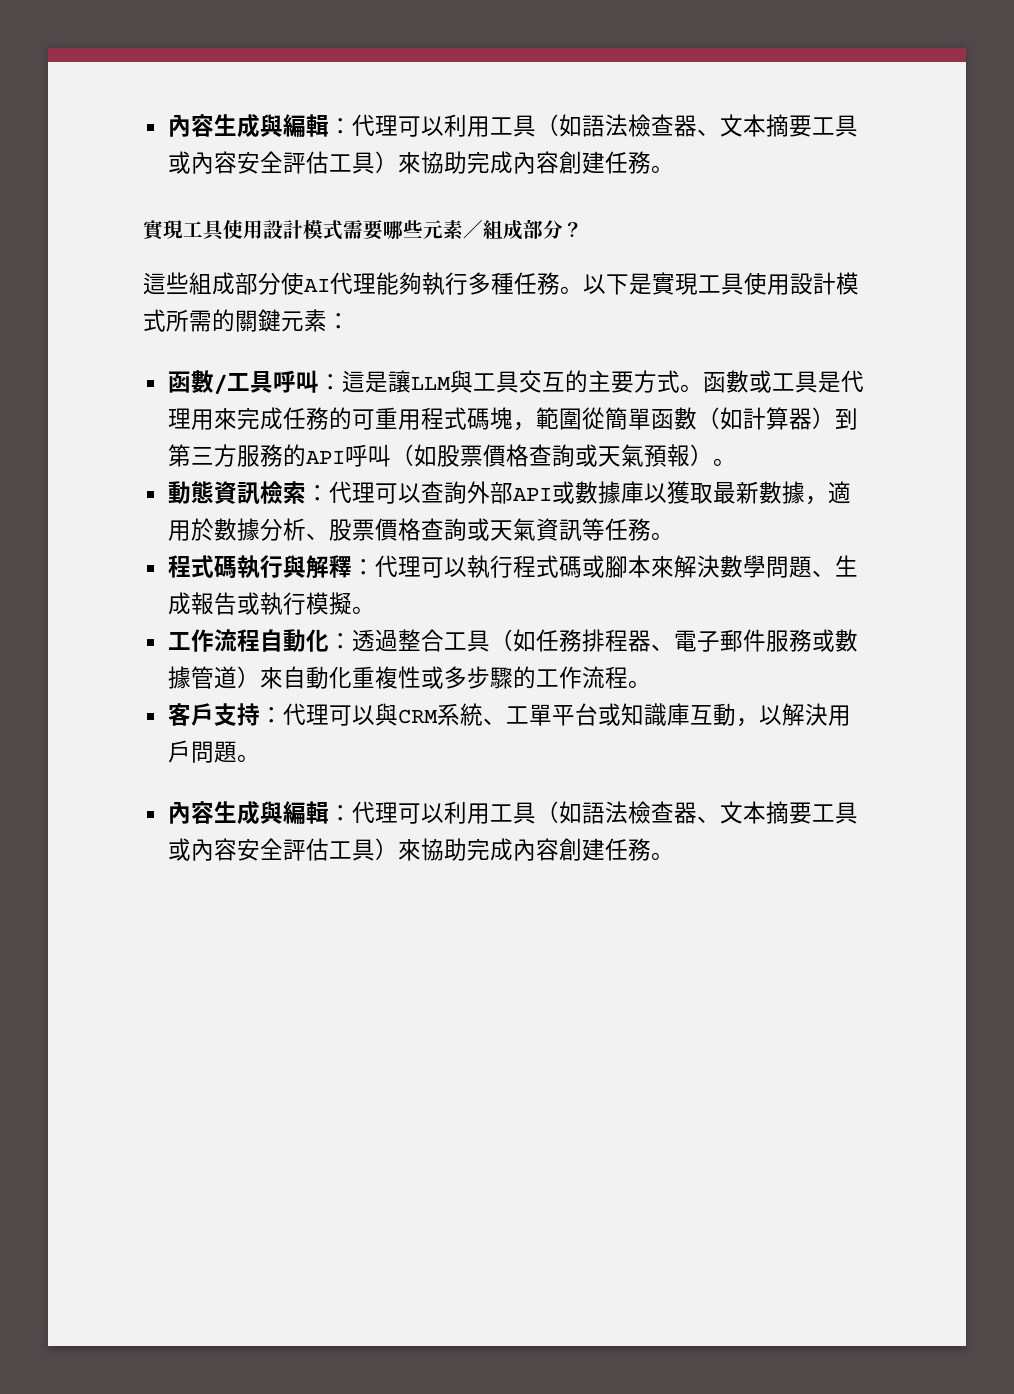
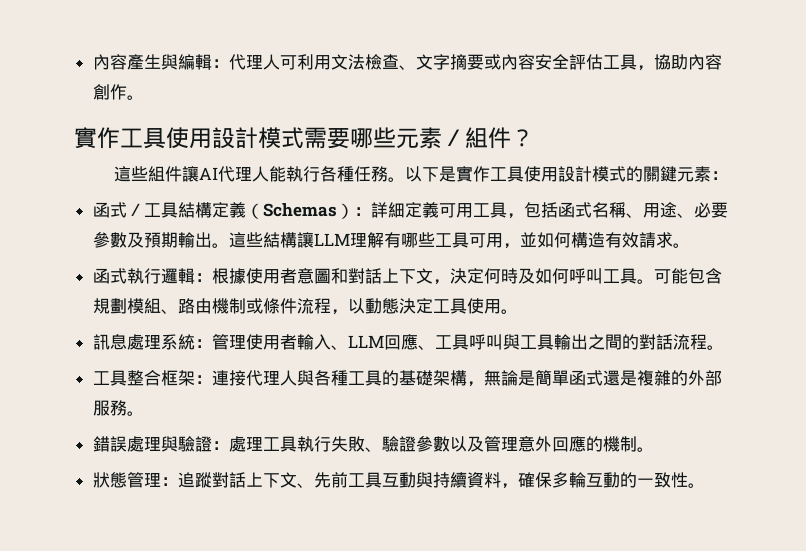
[167,114,858,138] [167,151,651,174] 內容生成與編輯：代理可以利用工具（如語法檢查器、文本摘要工具或內容安全評估工具）來協助完成內容創建任務 -> [92,54,722,71] [92,84,127,100] 內容產生與編輯：代理人可利用文法檢查、文字摘要或內容安全評估工具，協助內容創作
[163,220,183,239] 現 -> [97,127,120,149] 作
[503,219,563,240] 成部分 -> [488,127,511,149] 件
[212,272,491,296] 成部分使AI代理能夠執行多 -> [164,166,337,182] 件讓AI代理人能執行各
[675,272,859,295] [143,309,212,332] 現工具使用設計模式所需 -> [472,166,626,182] 作工具使用設計模式
[190,370,864,394] [167,407,858,431] [167,444,736,467] [167,481,851,505] [167,518,674,542] [167,555,858,579] [167,592,375,616] [167,629,858,652] [167,666,651,689] [167,703,851,727] [167,740,260,763] [167,801,858,825] [167,838,651,861] 數/工具呼叫：這是讓LLM與工具交互的主要方式。函數或工具是代理用來完成任務的可重用程式碼塊，範圍從簡單函數（如計算器）到第三方服務的API呼叫（如股票價格查詢或天氣預報）。 // 動態資訊檢索：代理可以查詢外部API或數據庫以獲取最新數據，適用於數據分析、股票價格查詢或天氣資訊等任務。 // 程式碼執行與解釋：代理可以執行程式碼或腳本來解決數學問題、生成報告或執行模擬。 // 工作流程自動化：透過整合工具（如任務排程器、電子郵件服務或數據管道）來自動化重複性或多步驟的工作流程。 // 客戶支持：代理可以與CRM系統、工單平台或知識庫互動，以解決用戶問題。 // 內容生成與編輯：代理可以利用工具（如語法檢查器、文本摘要工具或內容安全評估工具）來協助完成內容創建任務 -> [109,202,728,219] [92,231,690,249] [92,268,722,285] [92,298,518,315] [92,334,724,350] [92,370,722,387] [92,400,144,416] [92,435,654,452] [92,472,688,489] 式／工具結構定義（Schemas）：詳細定義可用工具，包括函式名稱、用途、必要參數及預期輸出。這些結構讓LLM理解有哪些工具可用，並如何構造有效請求。 // 函式執行邏輯：根據使用者意圖和對話上下文，決定何時及如何呼叫工具。可能包含規劃模組、路由機制或條件流程，以動態決定工具使用。 // 訊息處理系統：管理使用者輸入、LLM回應、工具呼叫與工具輸出之間的對話流程。 // 工具整合框架：連接代理人與各種工具的基礎架構，無論是簡單函式還是複雜的外部服務。 // 錯誤處理與驗證：處理工具執行失敗、驗證參數以及管理意外回應的機制。 // 狀態管理：追蹤對話上下文、先前工具互動與持續資料，確保多輪互動的一致性

